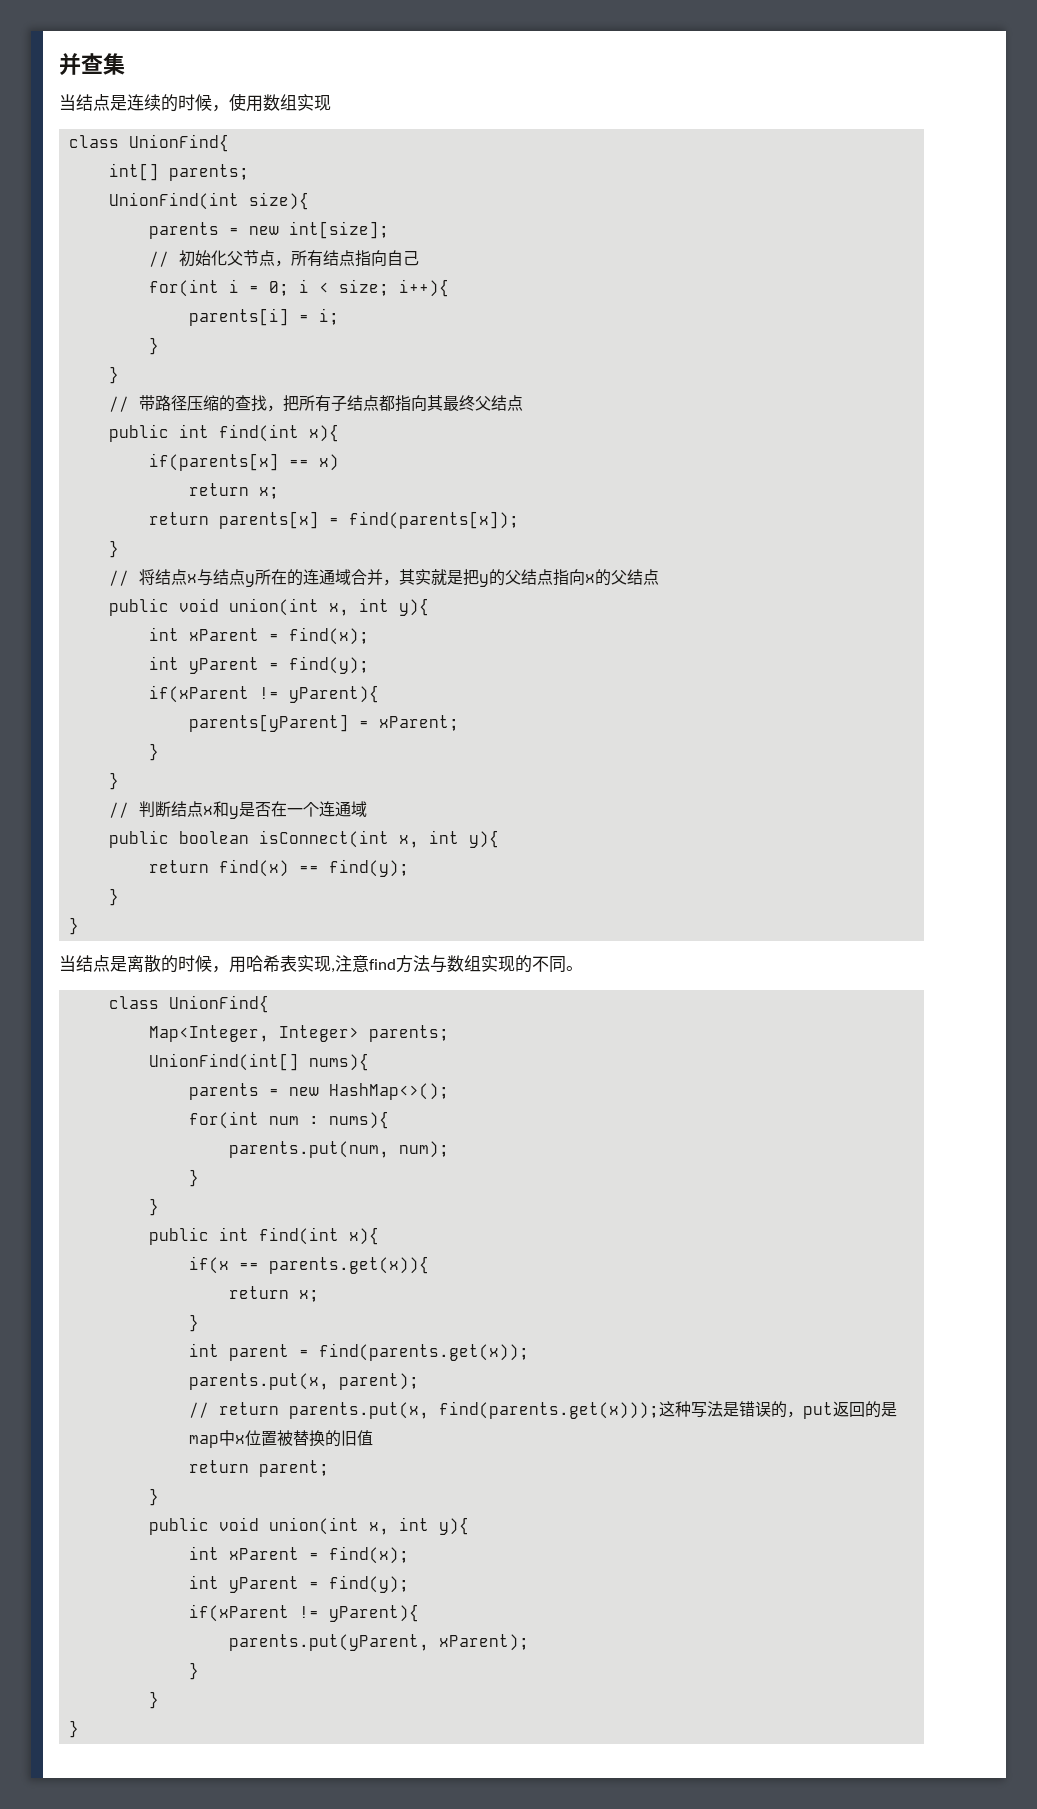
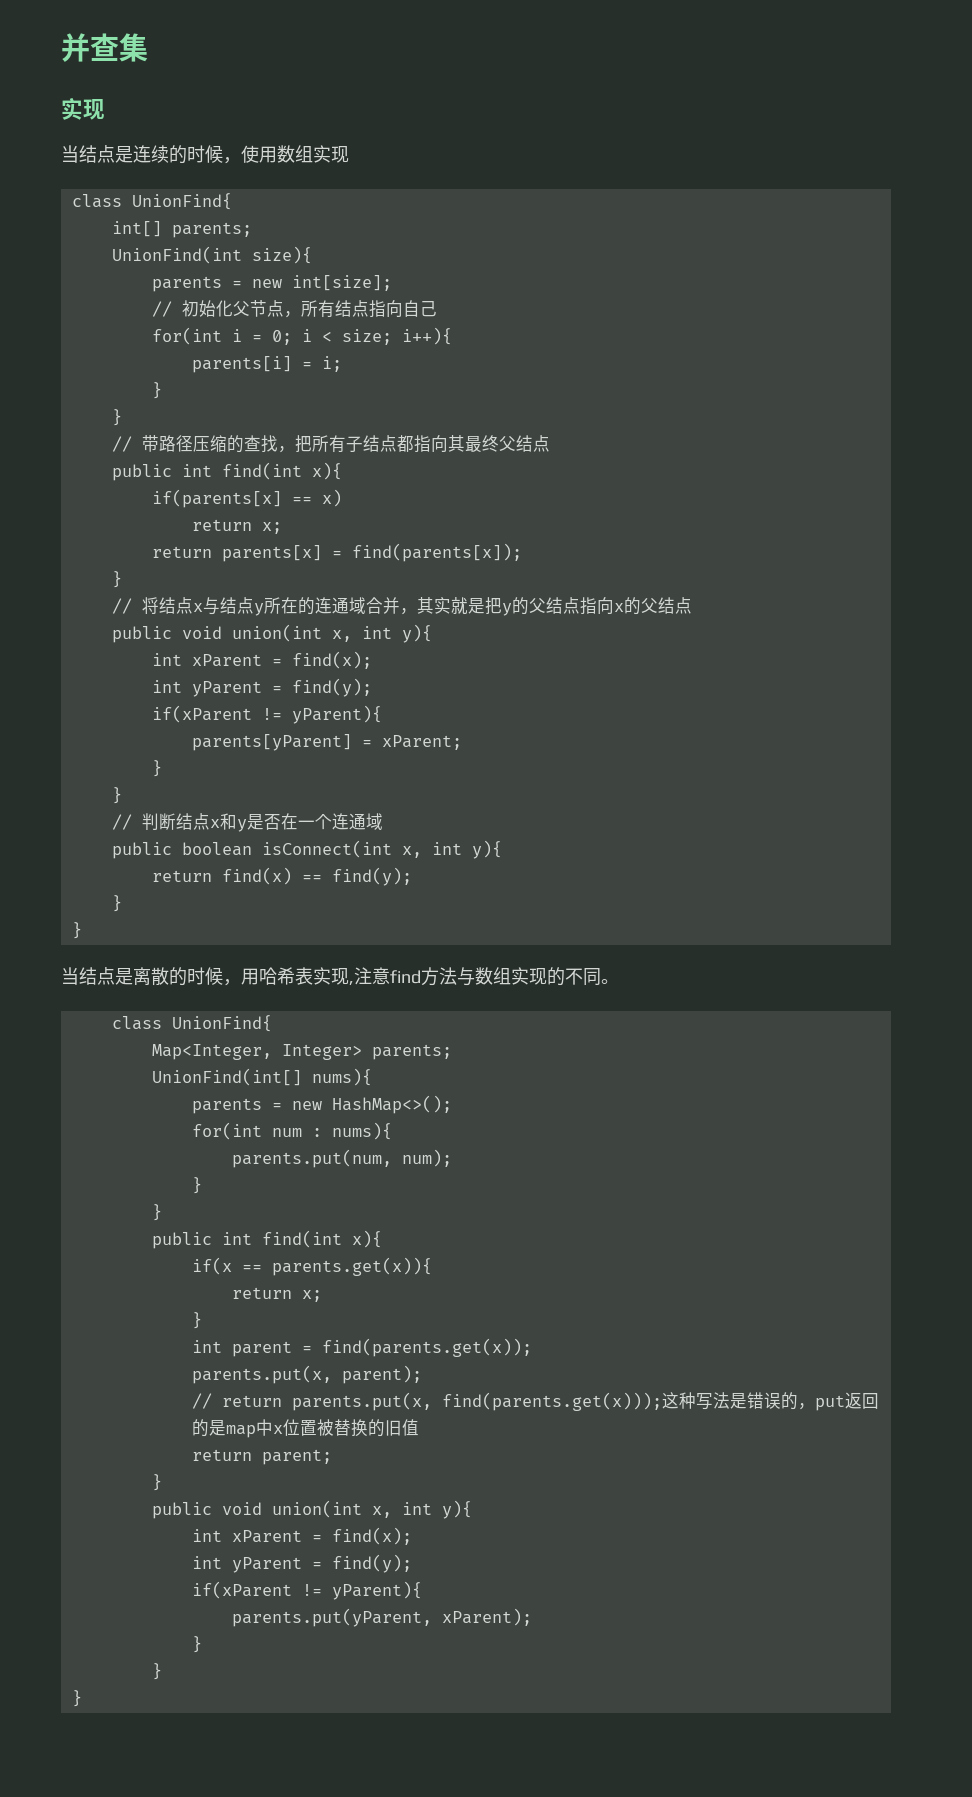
(125, 64) none -> [61,97,105,120] // 实现

